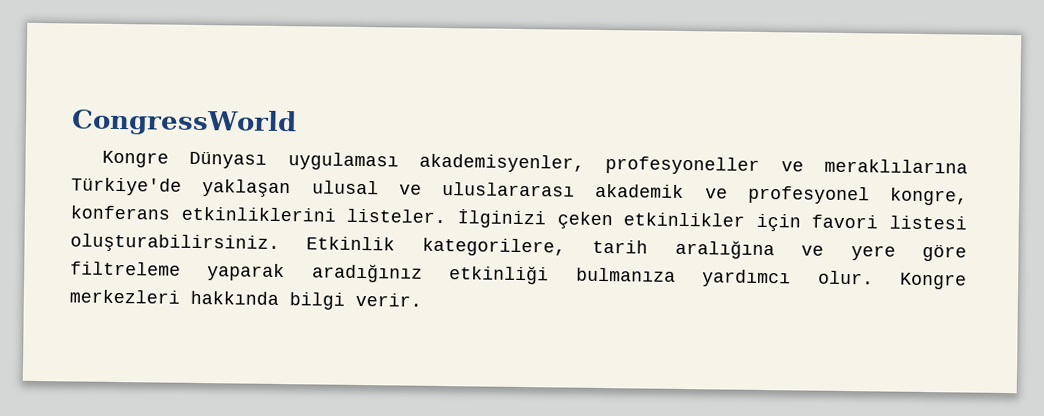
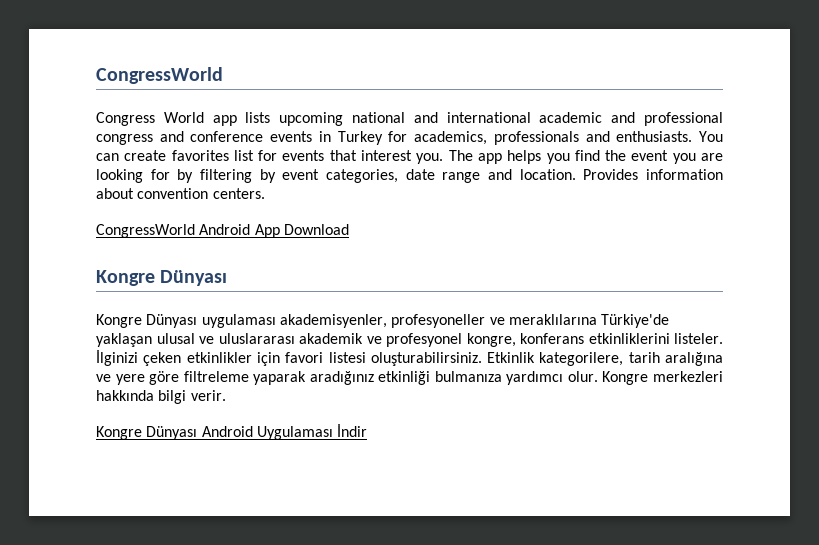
[71,108,297,137] CongressWorld -> [96,67,223,84] [96,112,723,126] [96,131,724,145] [96,150,723,164] [96,169,723,183] [96,188,265,199] [96,224,349,238] [96,270,228,286] CongressWorld // Congress World app lists upcoming national and international academic and professional congress and conference events in Turkey for academics, professionals and enthusiasts. You can create favorites list for events that interest you. The app helps you find the event you are looking for by filtering by event categories, date range and location. Provides information about convention centers. // CongressWorld Android App Download // Kongre Dünyası
(422, 299) none -> [96,424,368,440] // Kongre Dünyası Android Uygulaması İndir

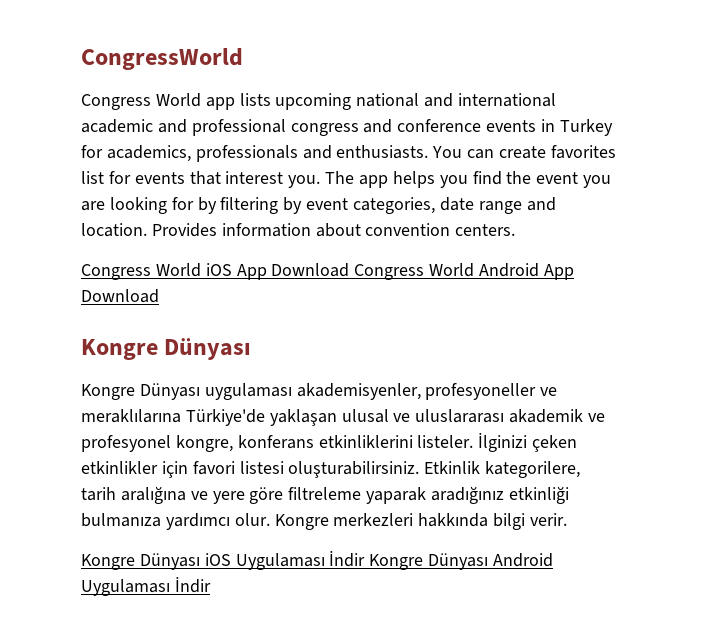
[96,224,195,238] CongressWorld -> [81,263,475,280] Congress World iOS App Download Congress World
(198, 433) none -> [204,551,489,570] iOS Uygulaması İndir Kongre Dünyası

